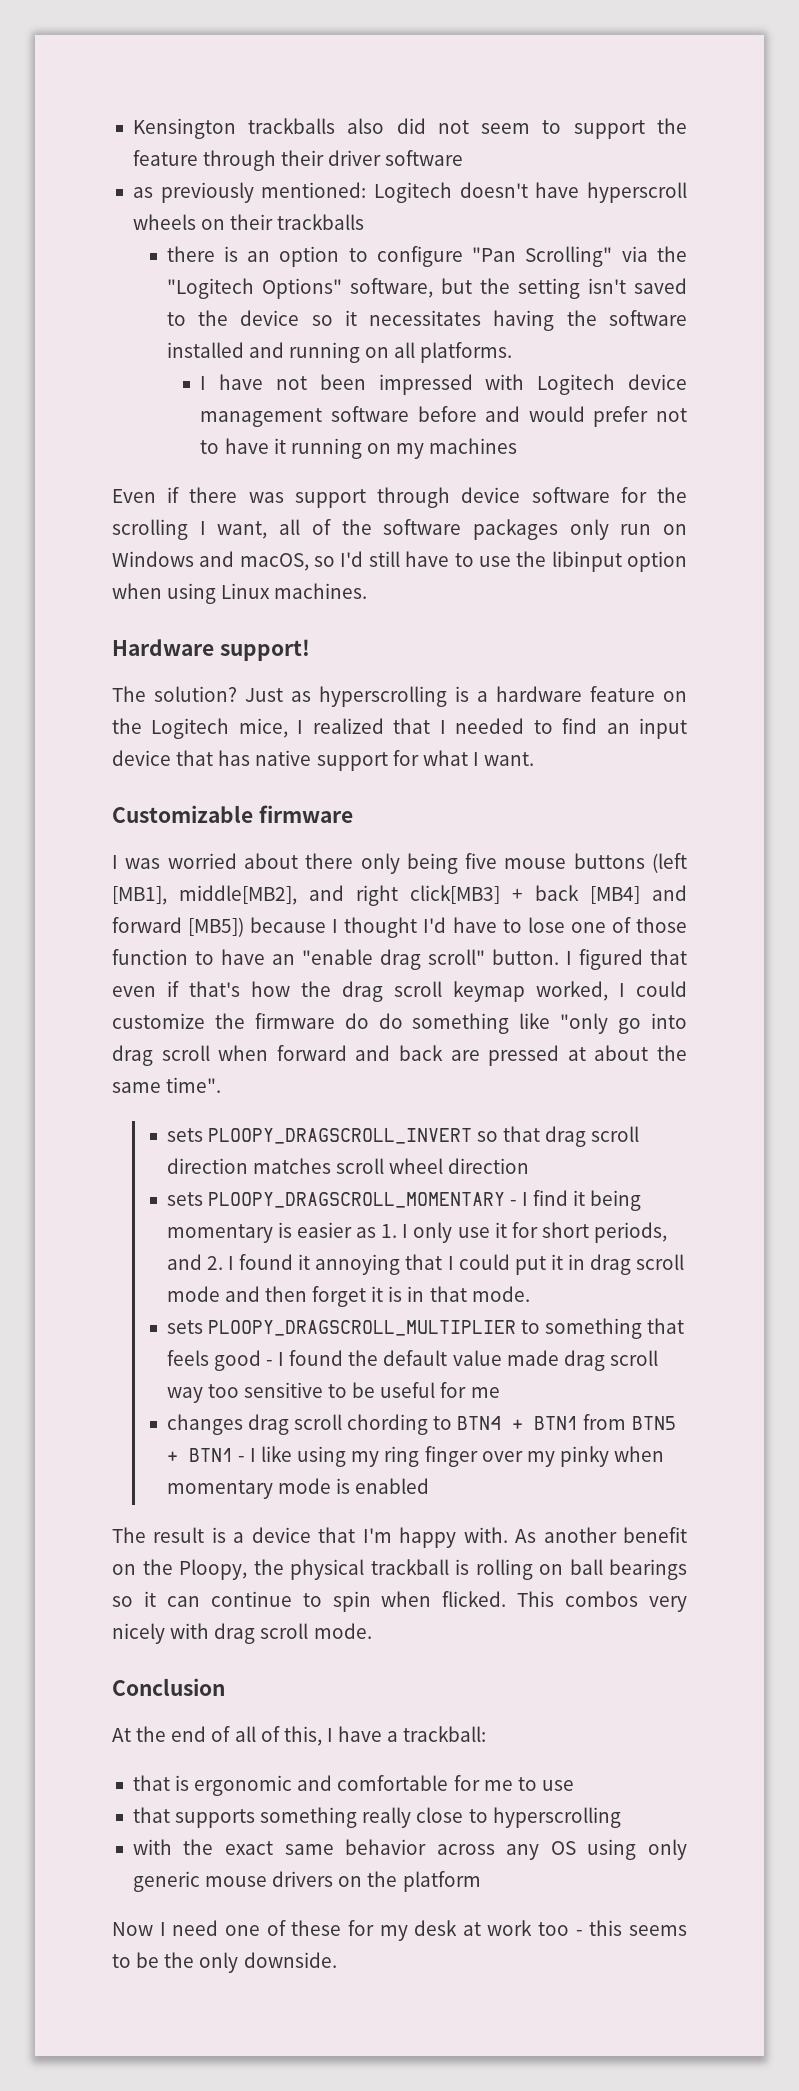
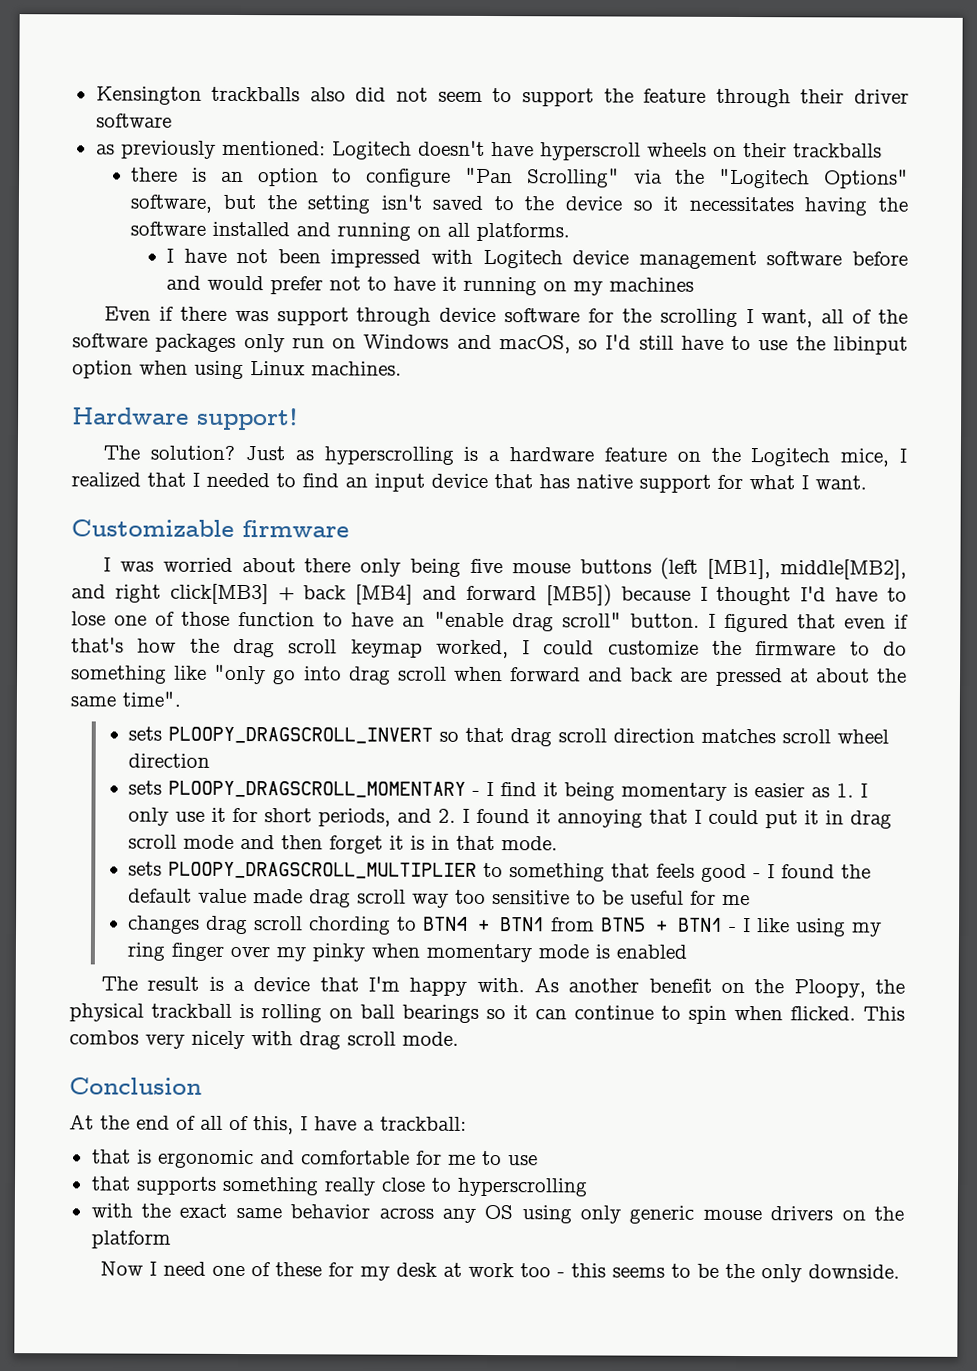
[344,1013,369,1029] do -> [849,641,870,656] to

